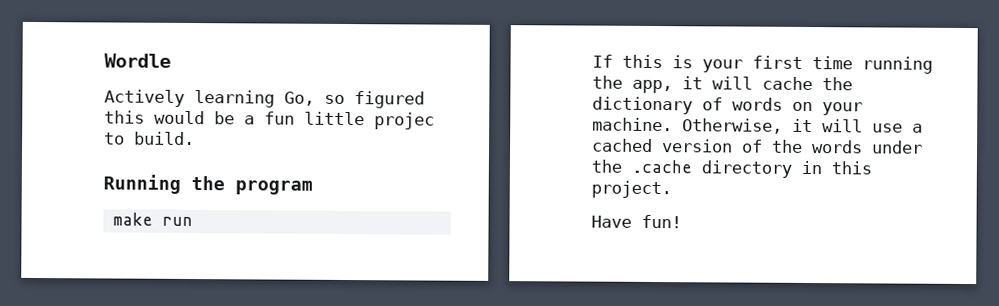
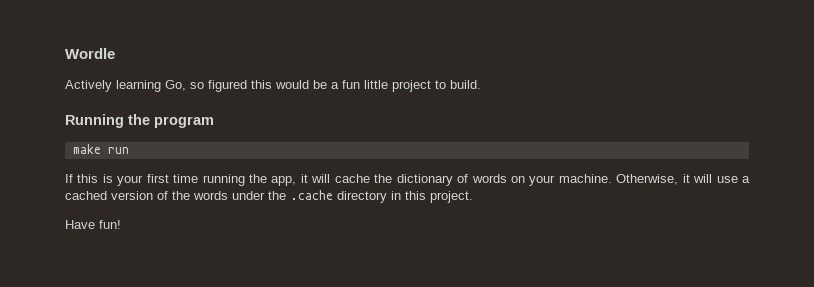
[374,112,435,130] projec -> [392,80,431,92] project

